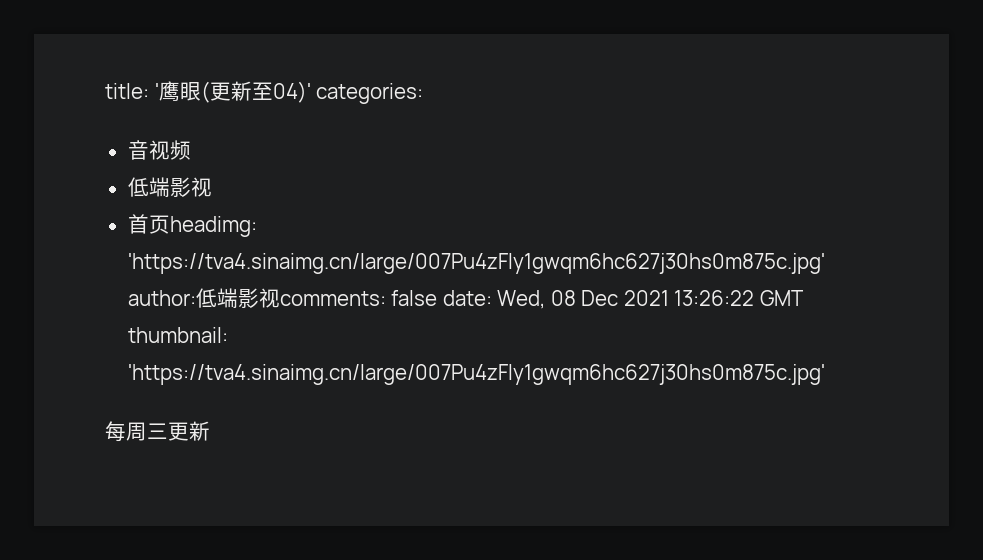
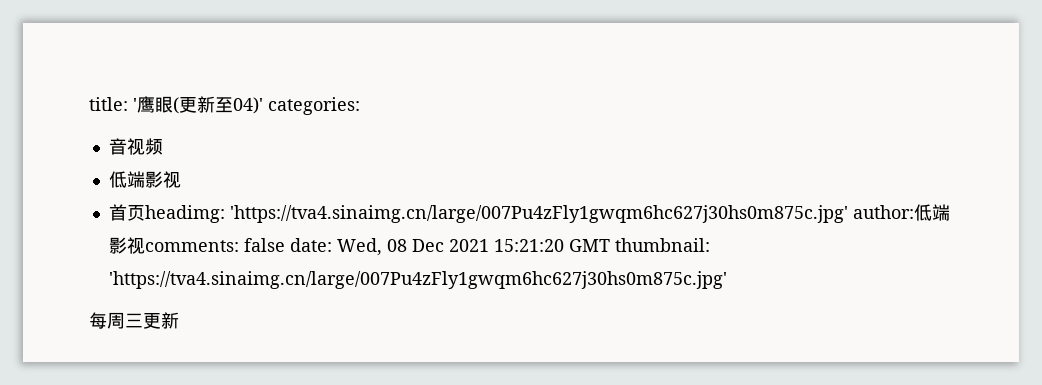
[674,290,755,306] 13:26:22 -> [493,239,564,252] 15:21:20

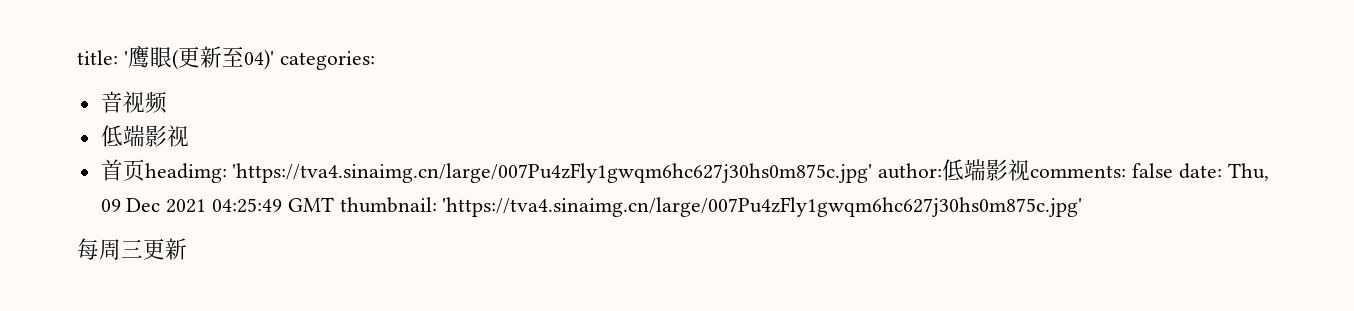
[336,238,407,256] Wed, 08 -> [1227,163,1269,181] [100,199,121,212] Thu, 09
[493,239,564,252] 15:21:20 -> [212,198,283,213] 04:25:49

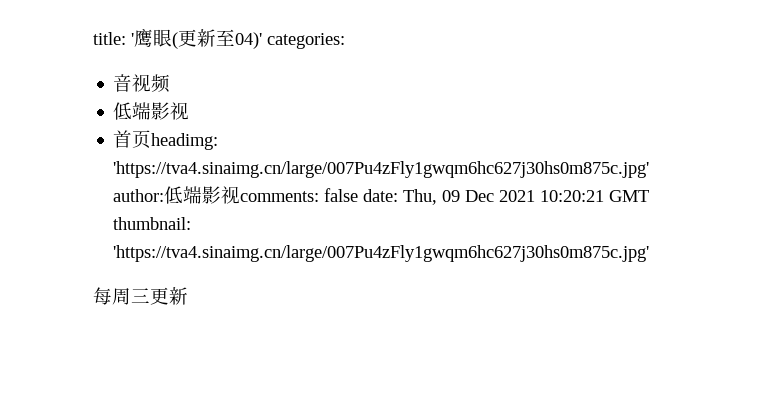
[212,198,283,213] 04:25:49 -> [540,190,605,202] 10:20:21

